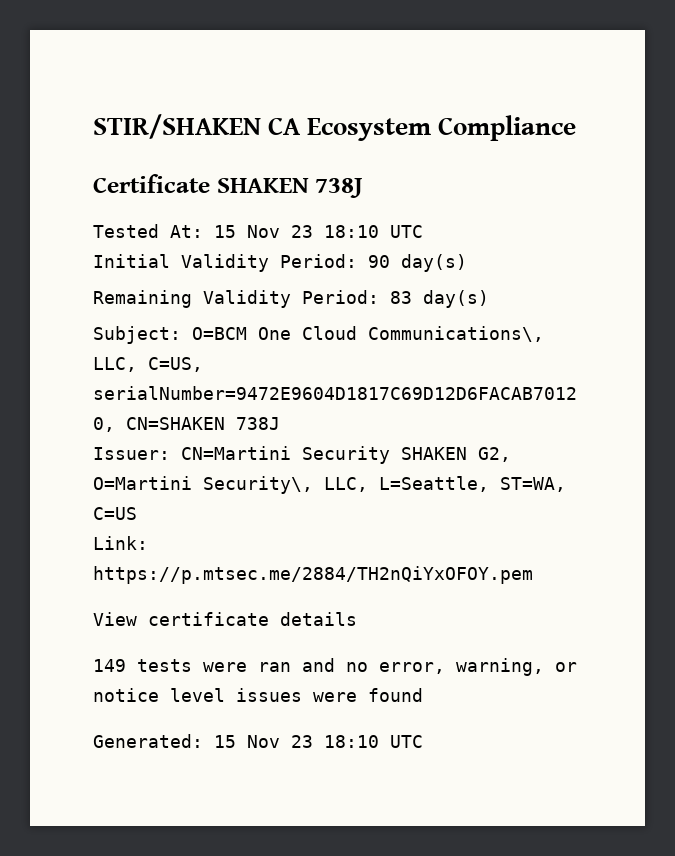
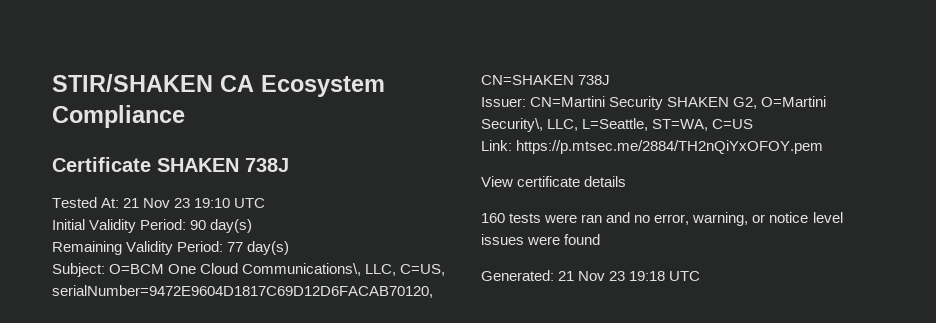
[214,225,379,238] 15 Nov 23 18:10 -> [123,198,231,208] 21 Nov 23 19:10
[390,291,412,304] 83 -> [227,242,244,252] 77
[93,659,126,672] 149 -> [481,213,505,223] 160
[214,735,379,748] 15 Nov 23 18:10 -> [558,271,666,281] 21 Nov 23 19:18

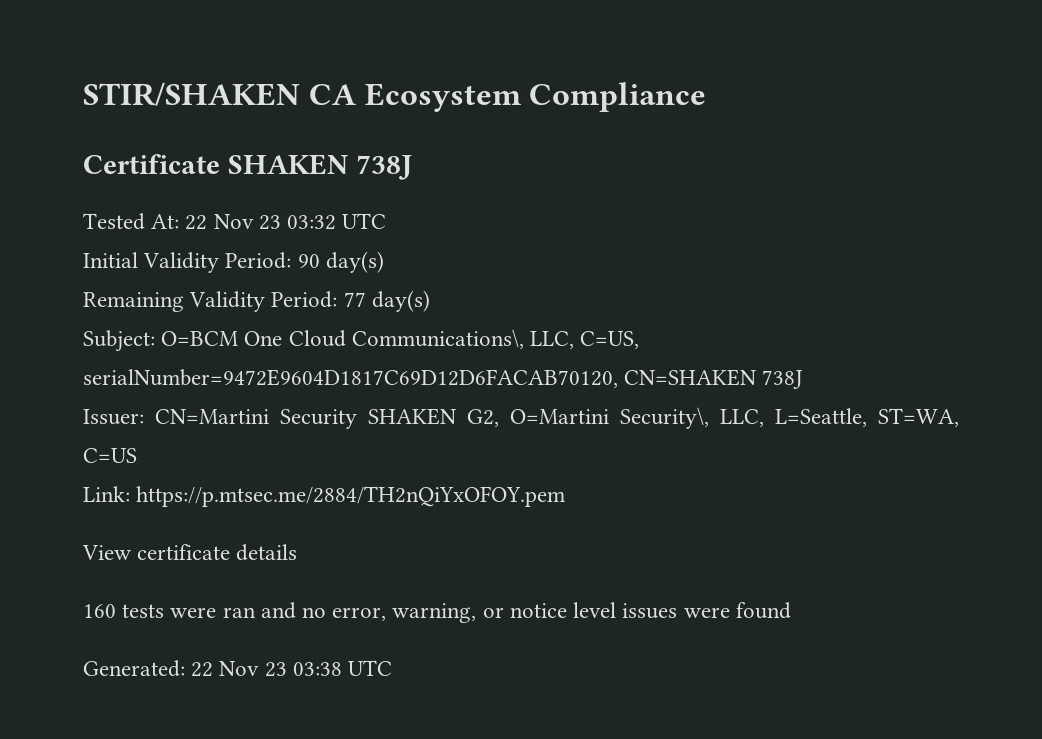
[123,198,231,208] 21 Nov 23 19:10 -> [185,214,337,230] 22 Nov 23 03:32
[558,271,666,281] 21 Nov 23 19:18 -> [191,661,342,677] 22 Nov 23 03:38

